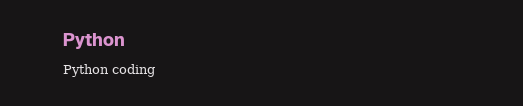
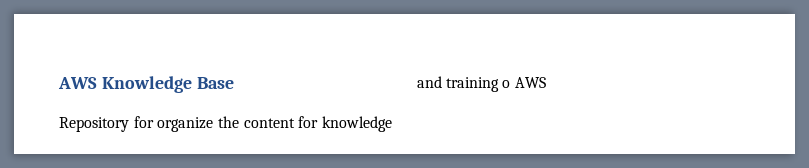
[63,33,125,49] [63,64,155,77] Python // Python coding -> [58,76,234,93] [59,116,392,132] [417,76,546,92] AWS Knowledge Base // Repository for organize the content for knowledge and training o AWS

